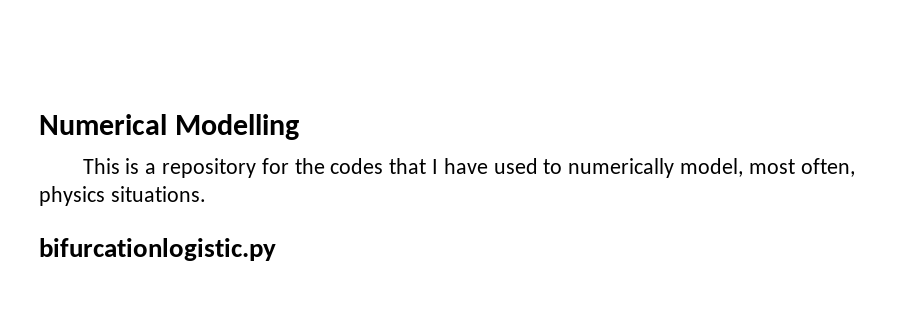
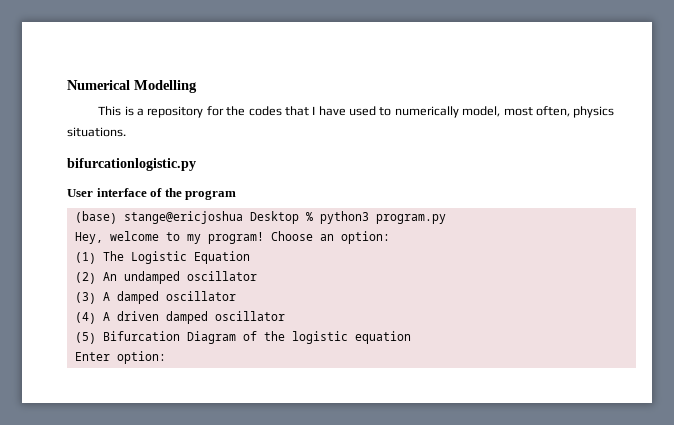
(276, 249) none -> [67,188,237,200] [74,211,446,224] [74,231,390,244] [74,251,250,264] [74,271,257,284] [74,291,236,304] [74,311,285,324] [74,331,411,344] [74,351,166,364] // User interface of the program // (base) stange@ericjoshua Desktop % python3 program.py // Hey, welcome to my program! Choose an option: // (1) The Logistic Equation // (2) An undamped oscillator // (3) A damped oscillator // (4) A driven damped oscillator // (5) Bifurcation Diagram of the logistic equation // Enter option:

